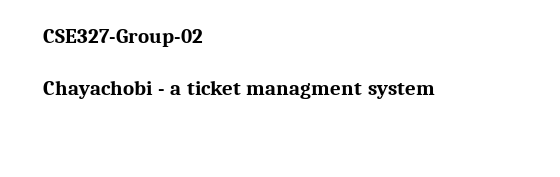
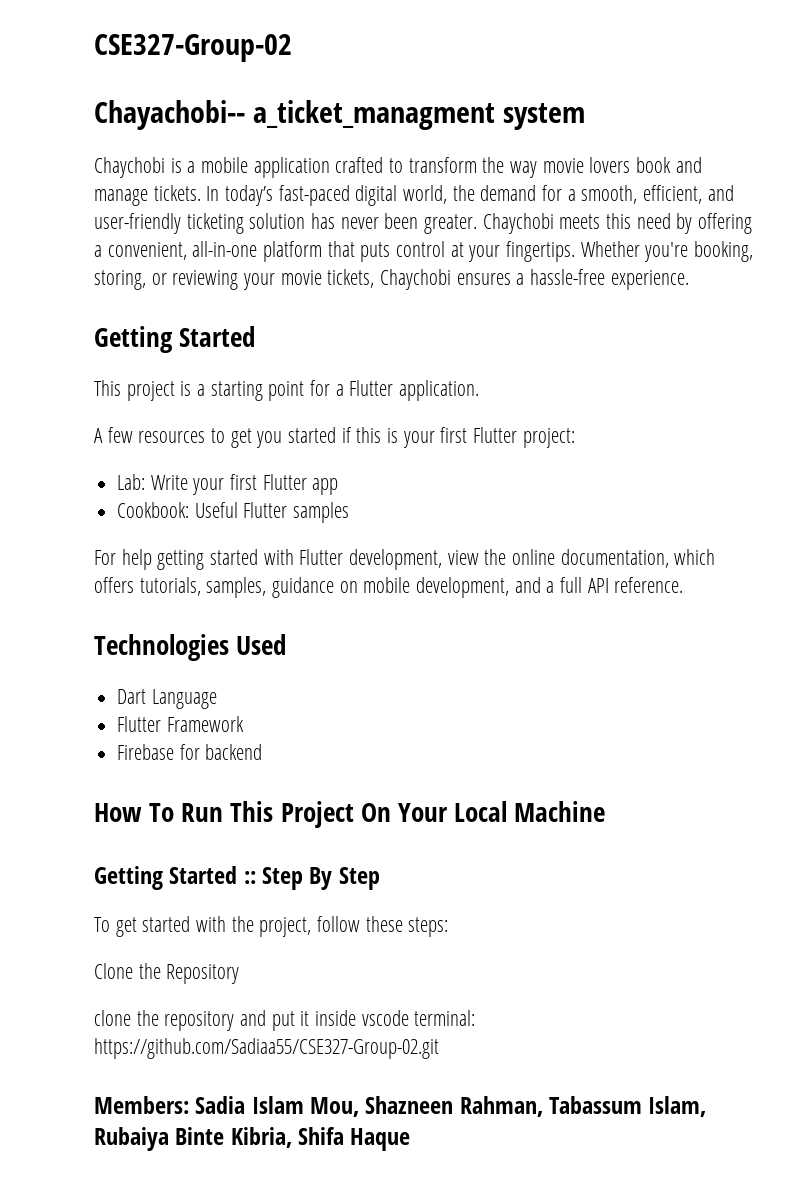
[43,80,435,99] Chayachobi - a ticket managment system -> [94,100,585,130] [94,157,702,178] [94,185,734,206] [94,213,753,234] [94,241,754,262] [94,269,689,290] [94,326,256,353] [94,380,480,401] [94,427,575,448] [117,474,339,495] [117,502,350,523] [94,549,716,570] [94,577,684,598] [94,634,287,661] [117,689,217,709] [117,716,244,732] [117,744,263,760] [94,801,606,828] [94,866,380,890] [94,916,449,937] [94,963,240,984] [94,1010,476,1031] [94,1038,439,1059] [94,1096,707,1117] [94,1127,411,1151] Chayachobi-- a_ticket_managment system // Chaychobi is a mobile application crafted to transform the way movie lovers book and manage tickets. In today’s fast-paced digital world, the demand for a smooth, efficient, and user-friendly ticketing solution has never been greater. Chaychobi meets this need by offering a convenient, all-in-one platform that puts control at your fingertips. Whether you're booking, storing, or reviewing your movie tickets, Chaychobi ensures a hassle-free experience. // Getting Started // This project is a starting point for a Flutter application. // A few resources to get you started if this is your first Flutter project: // Lab: Write your first Flutter app // Cookbook: Useful Flutter samples // For help getting started with Flutter development, view the online documentation, which offers tutorials, samples, guidance on mobile development, and a full API reference. // Technologies Used // Dart Language // Flutter Framework // Firebase for backend // How To Run This Project On Your Local Machine // Getting Started :: Step By Step // To get started with the project, follow these steps: // Clone the Repository // clone the repository and put it inside vscode terminal: https://github.com/Sadiaa55/CSE327-Group-02.git // Members: Sadia Islam Mou, Shazneen Rahman, Tabassum Islam, Rubaiya Binte Kibria, Shifa Haque

